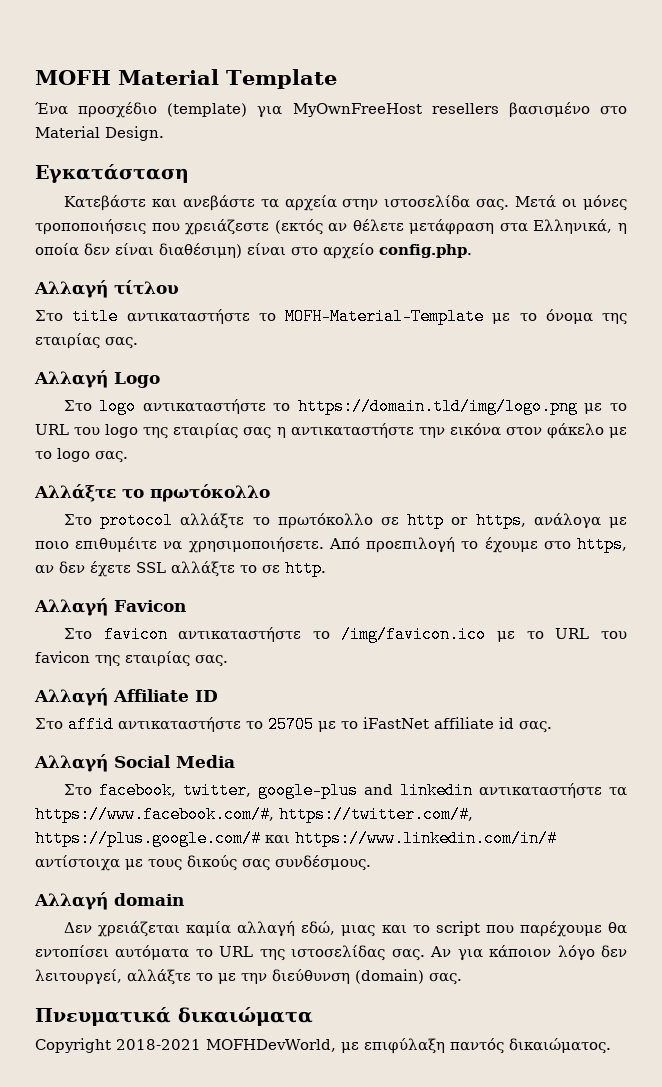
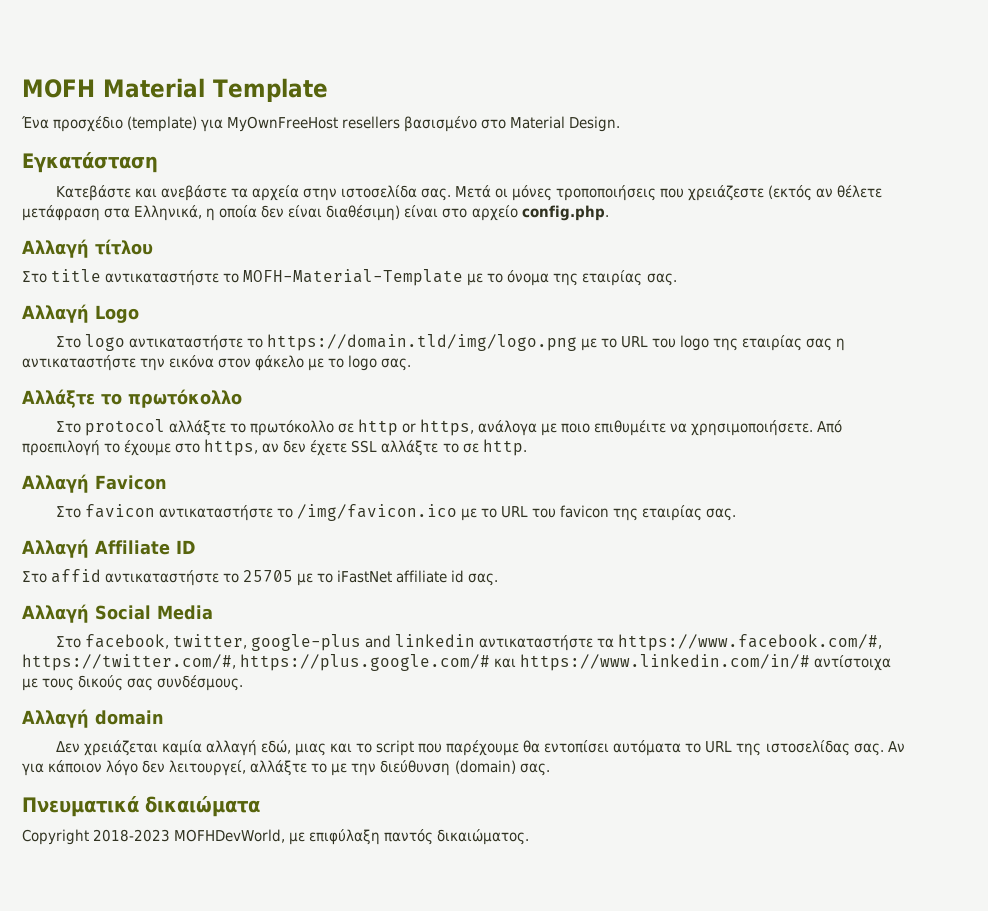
[116,1039,201,1050] 2018-2021 -> [93,829,171,842] 2018-2023

